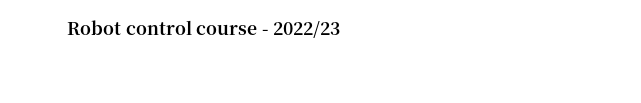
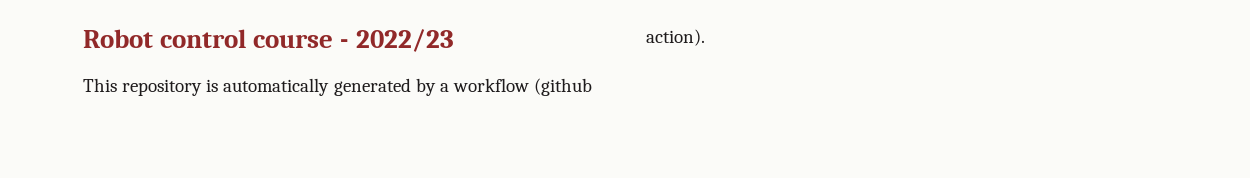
(340, 29) none -> [83,78,593,96] [646,29,705,46] // This repository is automatically generated by a workflow (github action).

